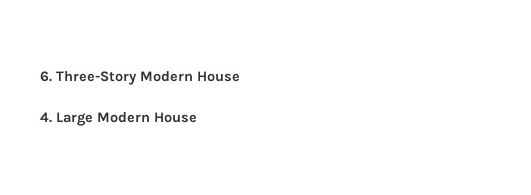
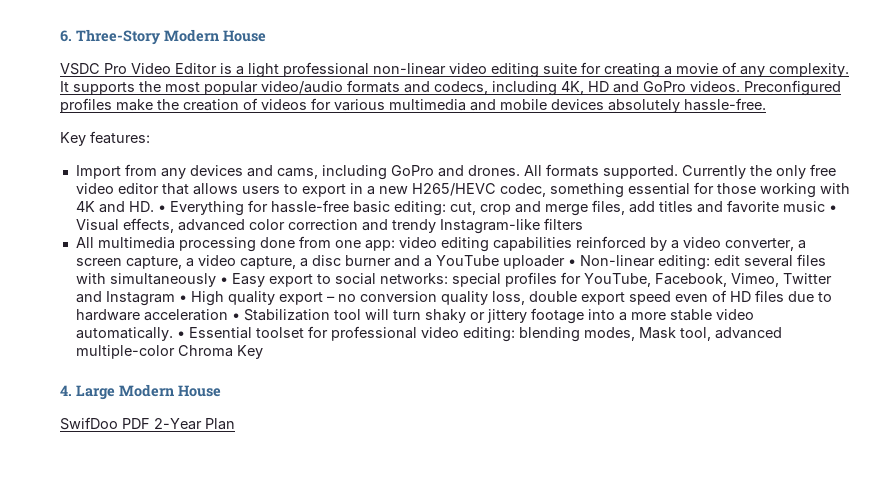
(240, 76) none -> [60,62,849,78] [60,80,841,96] [60,98,766,113] [60,131,150,146] [75,164,836,180] [75,182,850,198] [75,200,837,216] [75,218,583,234] [75,236,806,252] [75,254,826,270] [75,272,832,287] [75,290,832,306] [75,308,754,324] [75,326,782,342] [75,345,263,359] // VSDC Pro Video Editor is a light professional non-linear video editing suite for creating a movie of any complexity. It supports the most popular video/audio formats and codecs, including 4K, HD and GoPro videos. Preconfigured profiles make the creation of videos for various multimedia and mobile devices absolutely hassle-free. // Key features: // Import from any devices and cams, including GoPro and drones. All formats supported. Сurrently the only free video editor that allows users to export in a new H265/HEVC codec, something essential for those working with 4K and HD. • Everything for hassle-free basic editing: cut, crop and merge files, add titles and favorite music • Visual effects, advanced color correction and trendy Instagram-like filters // All multimedia processing done from one app: video editing capabilities reinforced by a video converter, a screen capture, a video capture, a disc burner and a YouTube uploader • Non-linear editing: edit several files with simultaneously • Easy export to social networks: special profiles for YouTube, Facebook, Vimeo, Twitter and Instagram • High quality export – no conversion quality loss, double export speed even of HD files due to hardware acceleration • Stabilization tool will turn shaky or jittery footage into a more stable video automatically. • Essential toolset for professional video editing: blending modes, Mask tool, advanced multiple-color Chroma Key
(197, 117) none -> [60,417,235,430] // SwifDoo PDF 2-Year Plan

